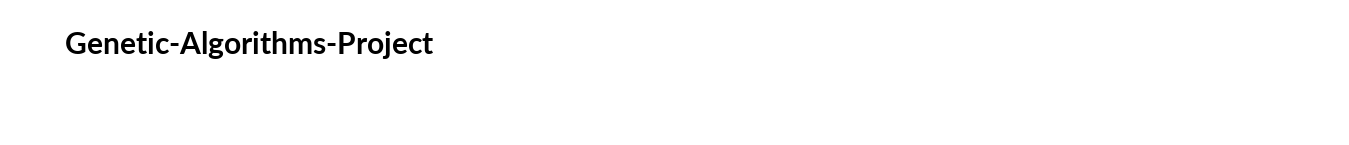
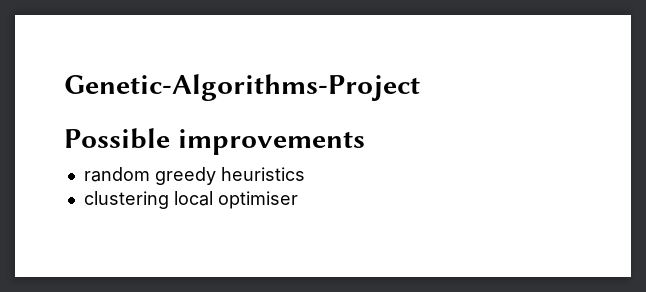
(433, 45) none -> [64,128,365,155] [83,167,305,185] [83,191,298,209] // Possible improvements // random greedy heuristics // clustering local optimiser

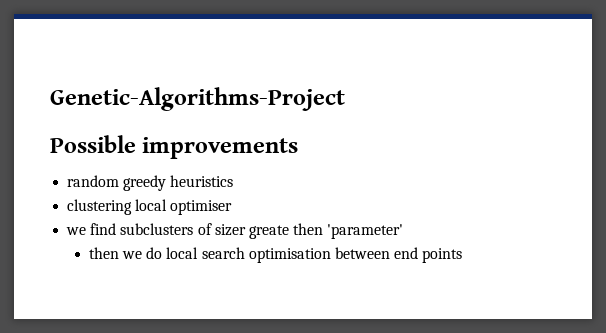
(298, 200) none -> [66,223,404,239] [88,247,463,263] // we find subclusters of sizer greate then 'parameter' // then we do local search optimisation between end points

